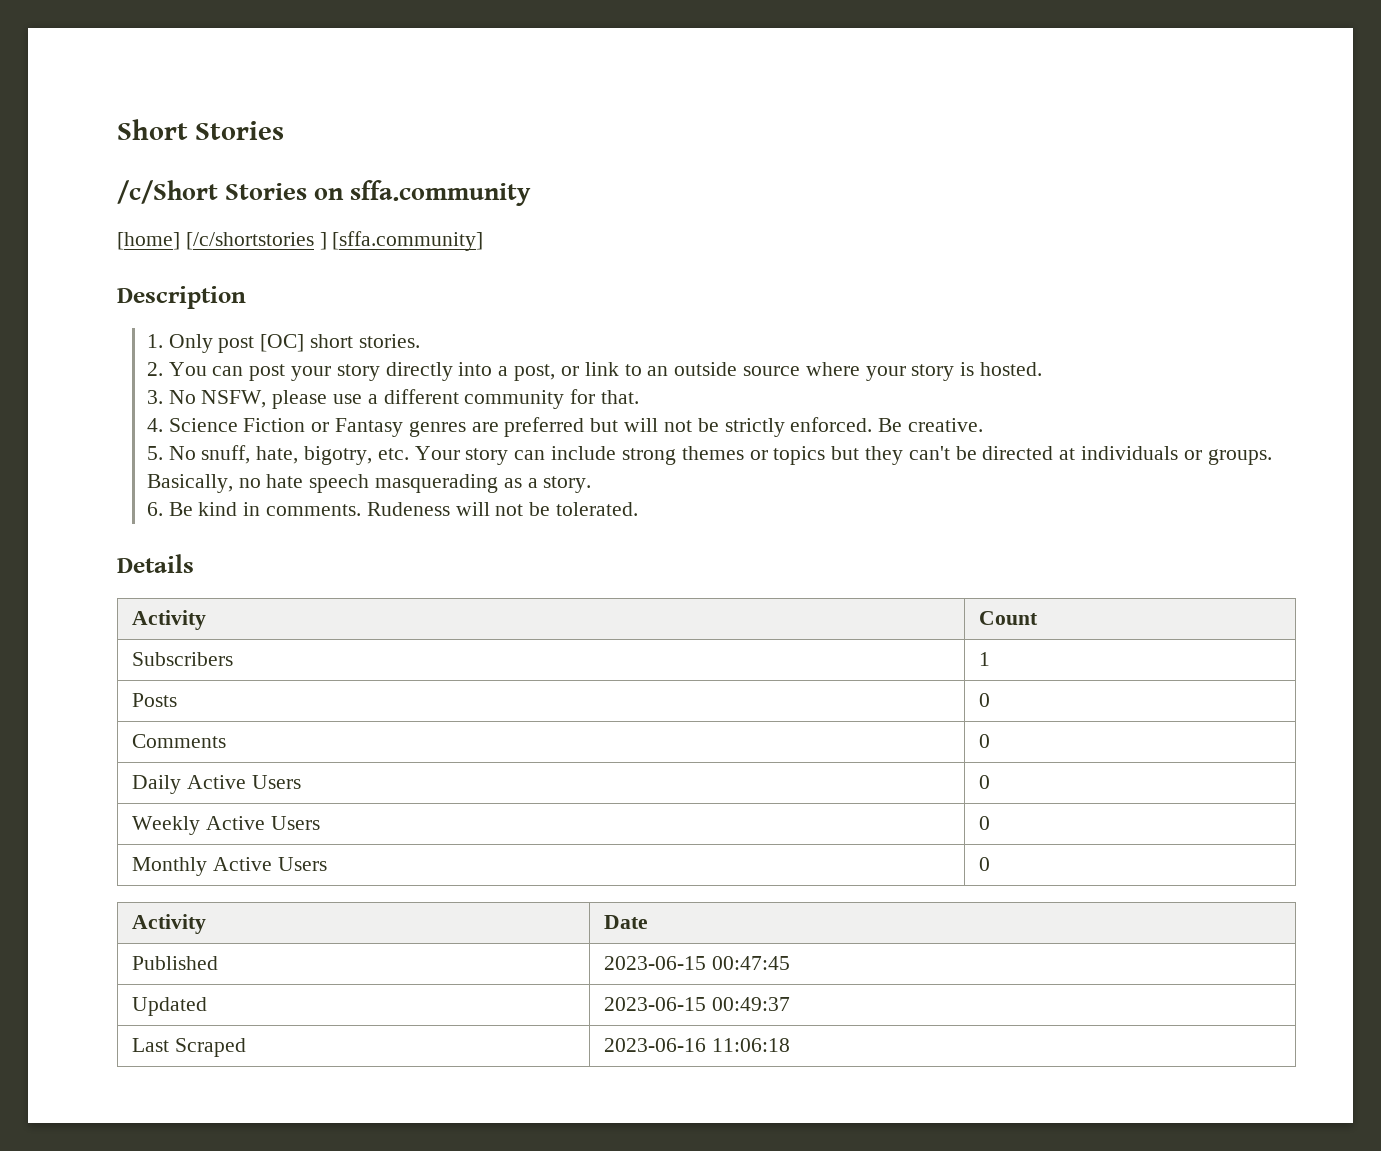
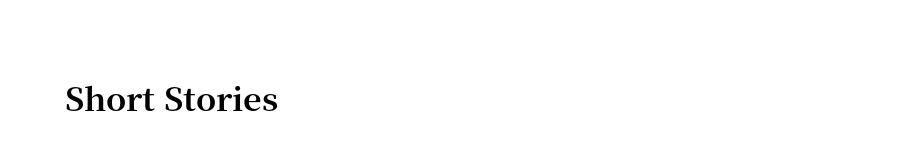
[117,180,532,206] [117,231,484,251] [117,286,246,309] [146,334,420,353] [146,362,1042,381] [146,389,640,409] [146,417,983,437] [146,445,1272,465] [146,474,592,493] [146,502,639,516] [117,554,194,573] [132,610,207,630] [979,611,1039,625] [132,652,234,666] [979,652,991,666] [132,693,178,707] [979,693,991,707] [132,734,227,748] [979,734,991,748] [132,775,301,794] [979,775,991,789] [132,816,320,835] [979,816,991,830] [132,857,327,876] [979,857,991,871] [132,914,207,934] [604,915,649,929] [132,956,219,970] [604,956,790,970] [132,997,208,1016] [604,997,790,1011] [132,1038,246,1057] [604,1038,790,1052] // /c/Short Stories on sffa.community // [home] [/c/shortstories ] [sffa.community] // Description // 1. Only post [OC] short stories. // 2. You can post your story directly into a post, or link to an outside source where your story is hosted. // 3. No NSFW, please use a different community for that. // 4. Science Fiction or Fantasy genres are preferred but will not be strictly enforced. Be creative. // 5. No snuff, hate, bigotry, etc. Your story can include strong themes or topics but they can't be directed at individuals or groups. Basically, no hate speech masquerading as a story. // 6. Be kind in comments. Rudeness will not be tolerated. // Details // Activity | Count // Subscribers | 1 // Posts | 0 // Comments | 0 // Daily Active Users | 0 // Weekly Active Users | 0 // Monthly Active Users | 0 // Activity | Date // Published | 2023-06-15 00:47:45 // Updated | 2023-06-15 00:49:37 // Last Scraped | 2023-06-16 11:06:18 -> (278, 98) none

